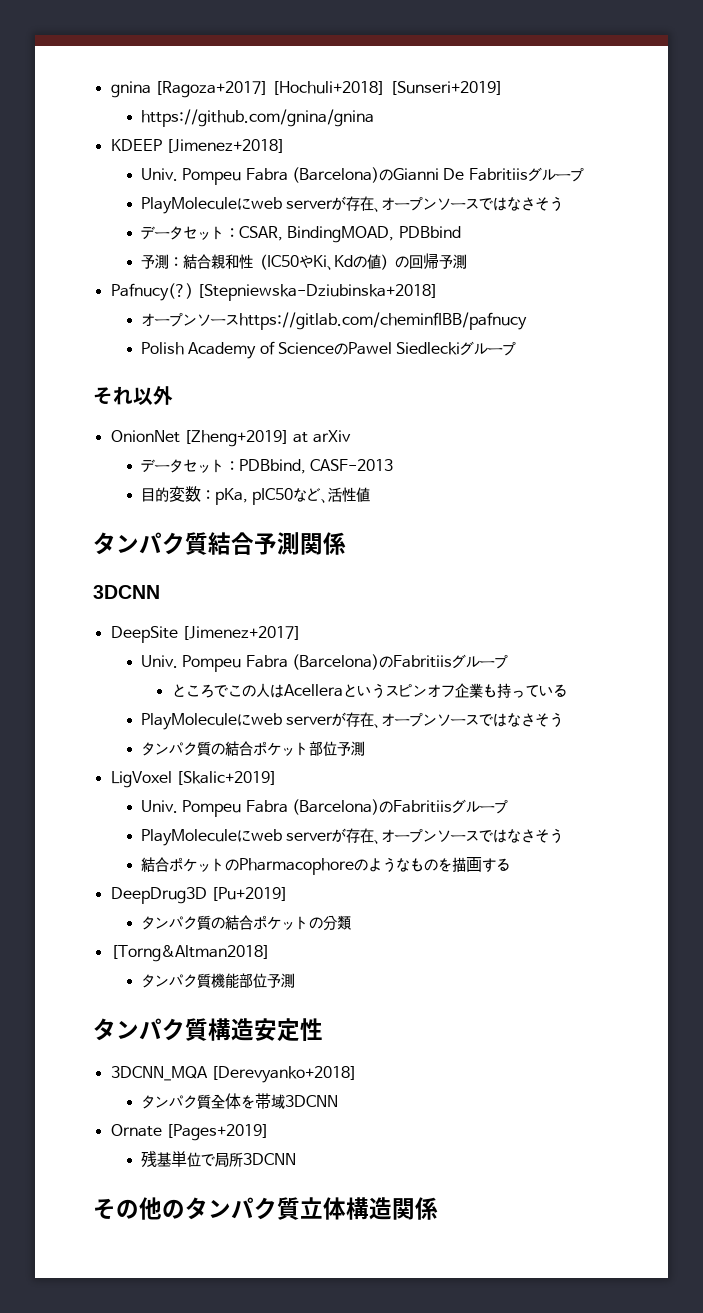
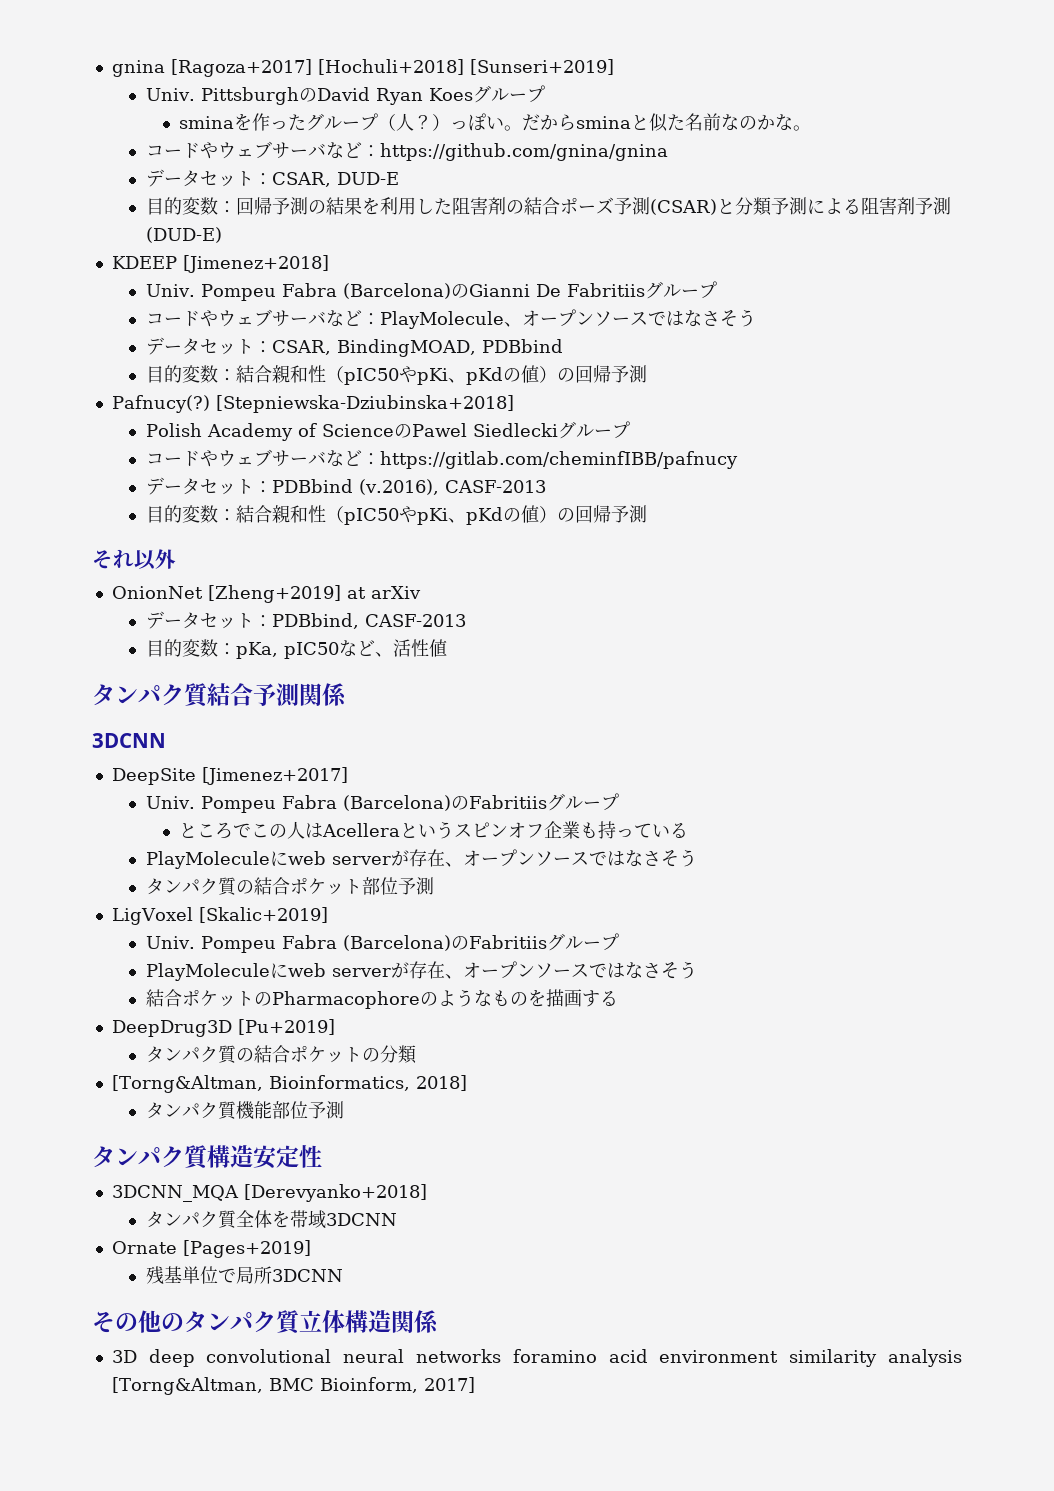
[141,109,375,127] https://github.com/gnina/gnina -> [145,85,545,105] [179,113,812,132] [145,141,668,161] [145,169,399,187] [145,197,951,216] [145,227,222,243] Univ. PittsburghのDavid Ryan Koesグループ // sminaを作ったグループ（人？）っぽい。だからsminaと似た名前なのかな。 // コードやウェブサーバなど：https://github.com/gnina/gnina // データセット：CSAR, DUD-E // 目的変数：回帰予測の結果を利用した阻害剤の結合ポーズ予測(CSAR)と分類予測による阻害剤予測(DUD-E)
[141,196,375,214] PlayMoleculeにweb serverが存在 -> [145,309,504,329] コードやウェブサーバなど：PlayMolecule
[141,254,354,270] 予測：結合親和性（IC50やKi、Kd -> [145,365,503,385] 目的変数：結合親和性（pIC50やpKi、pKd
[141,312,528,330] // オープンソースhttps://gitlab.com/cheminfIBB/pafnucy -> (514, 404) none
(517, 348) none -> [145,449,738,469] [145,477,546,495] [145,505,647,525] // コードやウェブサーバなど：https://gitlab.com/cheminfIBB/pafnucy // データセット：PDBbind (v.2016), CASF-2013 // 目的変数：結合親和性（pIC50やpKi、pKdの値）の回帰予測
[110,945,270,962] [Torng&Altman2018] -> [111,1075,467,1093] [Torng&Altman, Bioinformatics, 2018]
(438, 1208) none -> [111,1349,962,1367] [111,1377,475,1395] // 3D deep convolutional neural networks foramino acid environment similarity analysis [Torng&Altman, BMC Bioinform, 2017]

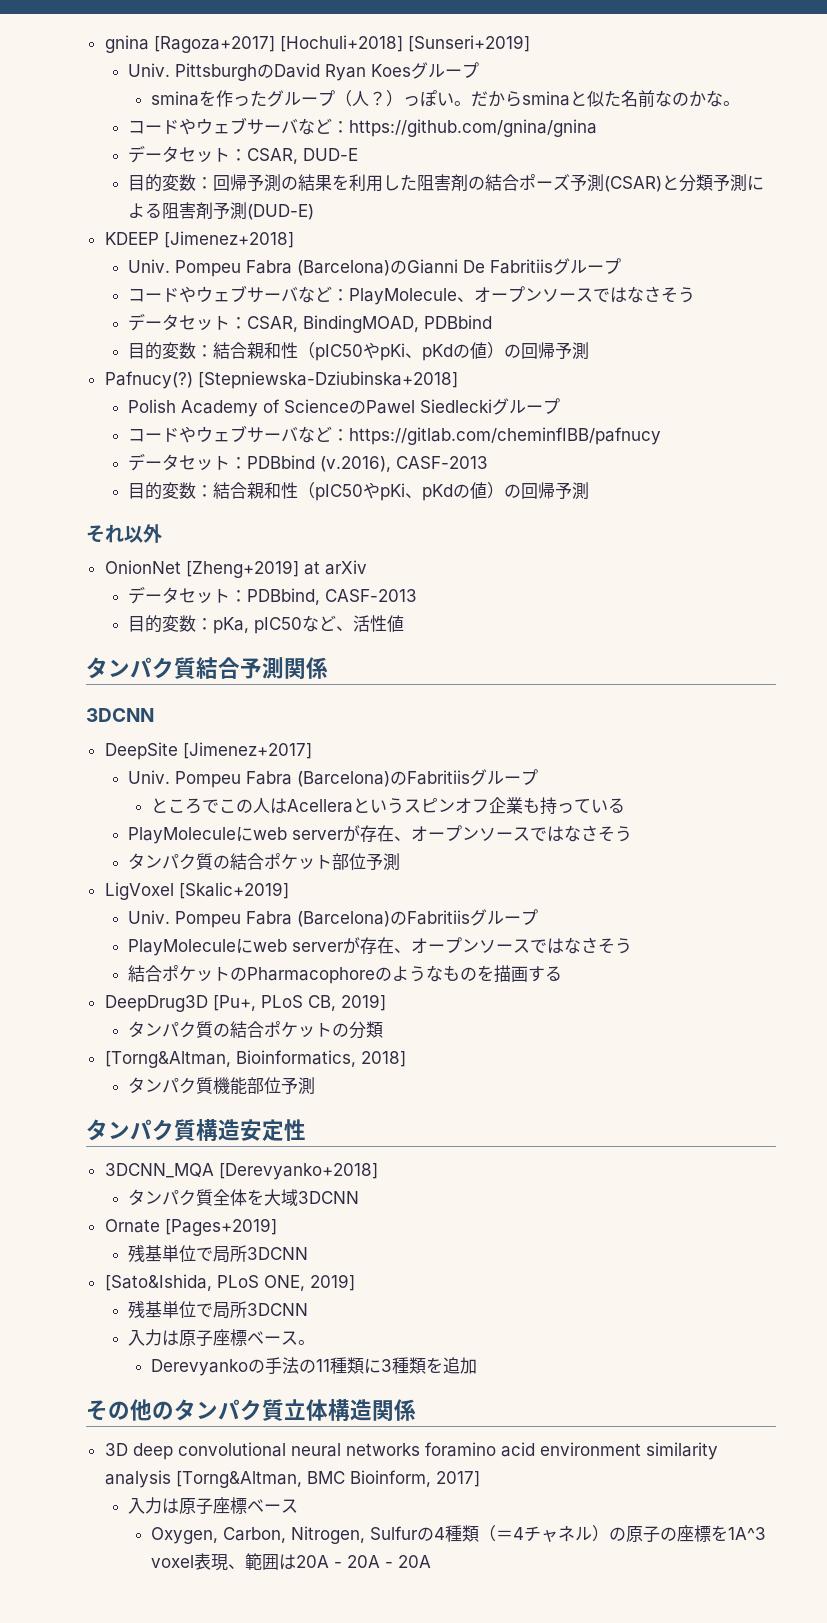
[237,1019,335,1035] [Pu+2019] -> [212,994,386,1011] [Pu+, PLoS CB, 2019]
[289,1210,308,1228] 帯 -> [263,1189,281,1206] 大
(343, 1275) none -> [104,1274,355,1291] [127,1301,308,1319] [127,1329,315,1347] [150,1357,477,1376] // [Sato&Ishida, PLoS ONE, 2019] // 残基単位で局所3DCNN // 入力は原子座標ベース。 // Derevyankoの手法の11種類に3種類を追加
(475, 1385) none -> [127,1497,298,1515] [150,1525,766,1544] [150,1553,431,1571] // 入力は原子座標ベース // Oxygen, Carbon, Nitrogen, Sulfurの4種類（＝4チャネル）の原子の座標を1A^3 voxel表現、範囲は20A - 20A - 20A

